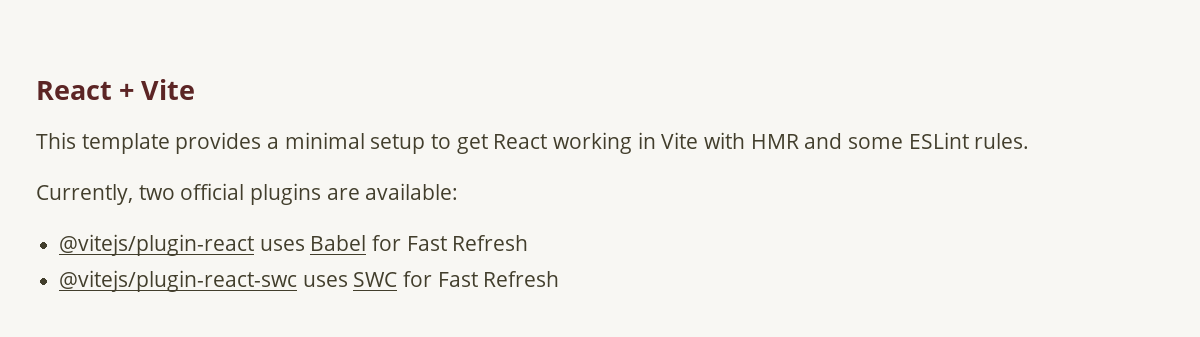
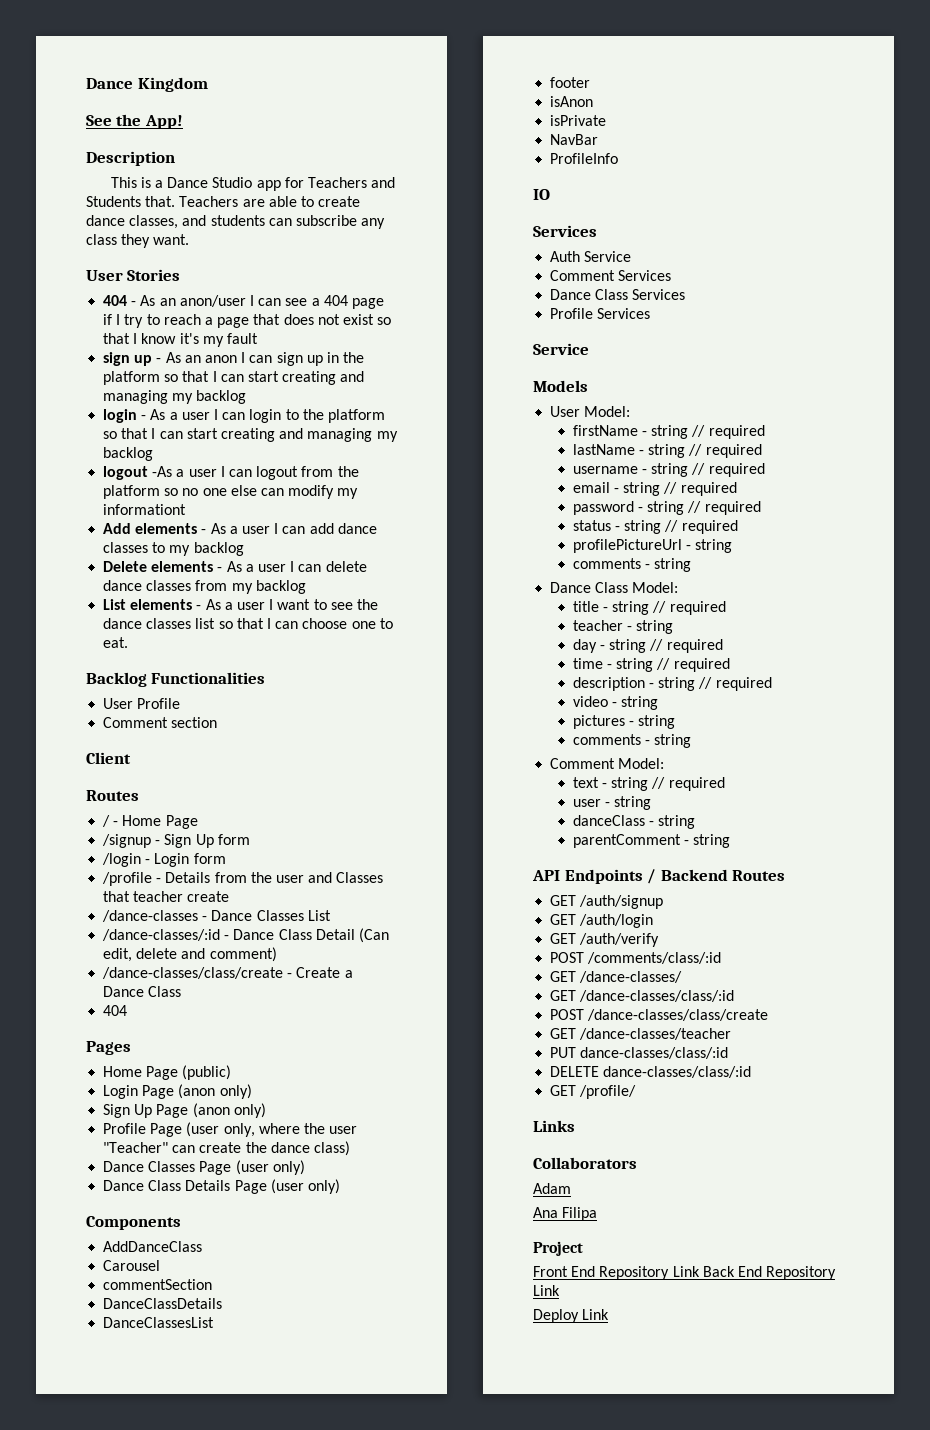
[36,79,196,100] [36,132,1030,154] [36,183,459,205] [59,234,529,256] [59,270,560,292] React + Vite // This template provides a minimal setup to get React working in Vite with HMR and some ESLint rules. // Currently, two official plugins are available: // @vitejs/plugin-react uses Babel for Fast Refresh // @vitejs/plugin-react-swc uses SWC for Fast Refresh -> [86,77,208,92] [86,114,183,129] [86,151,175,166] [110,177,396,191] [86,196,361,207] [86,215,386,229] [86,234,190,248] [86,269,181,281] [103,295,384,309] [103,314,392,328] [103,333,258,347] [103,352,365,366] [103,371,365,385] [103,390,247,404] [103,409,385,423] [103,428,398,442] [103,447,154,461] [103,466,359,480] [103,485,359,499] [103,504,187,515] [103,523,377,534] [103,542,244,556] [103,561,367,572] [103,580,306,594] [103,599,378,610] [103,618,393,629] [103,637,129,648] [86,672,266,687] [103,698,181,709] [103,717,218,728] [86,752,131,764] [86,790,139,801] [102,815,198,829] [102,834,250,848] [102,853,226,867] [102,872,384,886] [103,891,230,902] [102,910,331,922] [102,928,389,943] [103,947,277,962] [102,967,353,979] [103,986,182,997] [103,1005,128,1016] [86,1041,131,1055] [103,1065,232,1080] [103,1084,252,1099] [103,1103,266,1118] [103,1122,358,1137] [103,1141,350,1156] [103,1160,305,1175] [103,1179,340,1194] [86,1216,181,1230] [103,1241,203,1252] [103,1260,161,1271] [103,1279,213,1290] [103,1298,223,1309] [103,1317,215,1328] [550,77,591,88] [550,96,594,107] [550,115,607,126] [550,134,599,145] [550,153,619,164] [533,189,550,200] [533,225,597,237] [550,251,632,262] [550,270,672,281] [550,289,686,300] [550,308,651,319] [533,343,589,355] [533,380,588,392] [550,406,631,417] [572,425,765,439] [572,444,762,458] [572,463,765,477] [572,482,737,496] [572,501,761,515] [572,520,738,534] [572,539,733,553] [572,558,692,572] [550,582,679,593] [572,601,726,615] [572,620,674,634] [572,639,723,653] [572,658,730,672] [572,677,772,691] [572,696,659,710] [572,715,676,729] [572,734,692,748] [550,758,665,769] [572,777,725,791] [572,796,652,810] [572,815,696,829] [572,834,731,848] [532,869,786,884] [550,895,664,909] [550,914,654,928] [550,933,660,947] [550,952,722,964] [550,971,683,983] [550,990,735,1002] [550,1009,769,1021] [550,1028,732,1040] [550,1047,729,1059] [550,1066,752,1078] [550,1085,637,1099] [533,1120,575,1132] [533,1157,637,1169] [533,1183,571,1194] [533,1207,598,1221] [533,1241,583,1256] [533,1266,837,1280] [533,1285,560,1296] [533,1309,610,1323] Dance Kingdom // See the App! // Description // This is a Dance Studio app for Teachers and Students that. Teachers are able to create dance classes, and students can subscribe any class they want. // User Stories // 404 - As an anon/user I can see a 404 page if I try to reach a page that does not exist so that I know it's my fault // sign up - As an anon I can sign up in the platform so that I can start creating and managing my backlog // login - As a user I can login to the platform so that I can start creating and managing my backlog // logout -As a user I can logout from the platform so no one else can modify my informationt // Add elements - As a user I can add dance classes to my backlog // Delete elements - As a user I can delete dance classes from my backlog // List elements - As a user I want to see the dance classes list so that I can choose one to eat. // Backlog Functionalities // User Profile // Comment section // Client // Routes // / - Home Page // /signup - Sign Up form // /login - Login form // /profile - Details from the user and Classes that teacher create // /dance-classes - Dance Classes List // /dance-classes/:id - Dance Class Detail (Can edit, delete and comment) // /dance-classes/class/create - Create a Dance Class // 404 // Pages // Home Page (public) // Login Page (anon only) // Sign Up Page (anon only) // Profile Page (user only, where the user "Teacher" can create the dance class) // Dance Classes Page (user only) // Dance Class Details Page (user only) // Components // AddDanceClass // Carousel // commentSection // DanceClassDetails // DanceClassesList // footer // isAnon // isPrivate // NavBar // ProfileInfo // IO // Services // Auth Service // Comment Services // Dance Class Services // Profile Services // Service // Models // User Model: // firstName - string // required // lastName - string // required // username - string // required // email - string // required // password - string // required // status - string // required // profilePictureUrl - string // comments - string // Dance Class Model: // title - string // required // teacher - string // day - string // required // time - string // required // description - string // required // video - string // pictures - string // comments - string // Comment Model: // text - string // required // user - string // danceClass - string // parentComment - string // API Endpoints / Backend Routes // GET /auth/signup // GET /auth/login // GET /auth/verify // POST /comments/class/:id // GET /dance-classes/ // GET /dance-classes/class/:id // POST /dance-classes/class/create // GET /dance-classes/teacher // PUT dance-classes/class/:id // DELETE dance-classes/class/:id // GET /profile/ // Links // Collaborators // Adam // Ana Filipa // Project // Front End Repository Link Back End Repository Link // Deploy Link

